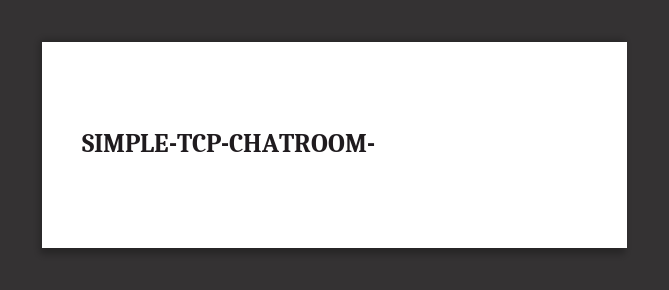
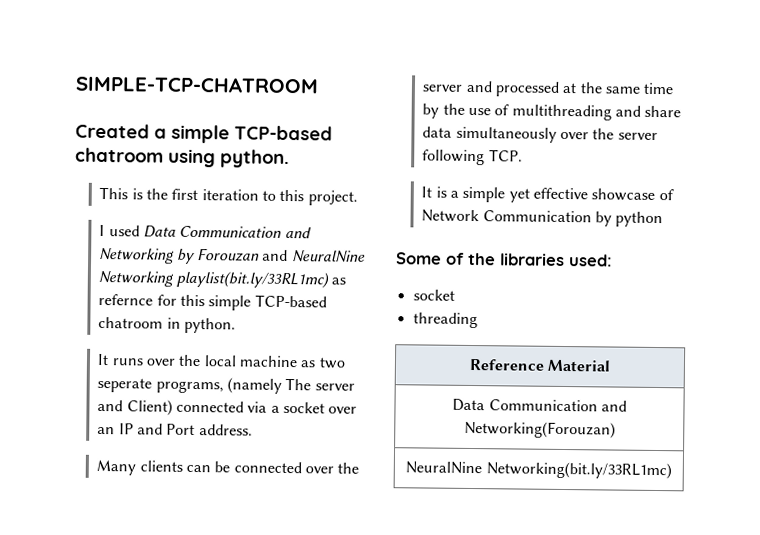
[82,134,375,152] SIMPLE-TCP-CHATROOM- -> [75,75,319,94] [75,123,333,144] [75,147,290,169] [99,186,358,206] [99,224,312,239] [99,247,366,264] [98,270,347,289] [98,293,327,311] [98,316,237,334] [97,353,346,369] [97,377,355,394] [97,399,358,416] [97,423,253,436] [96,459,360,476] [422,80,675,97] [422,103,682,121] [422,126,658,143] [422,149,523,166] [421,186,674,203] [421,209,664,228] [396,252,613,267] [412,289,455,301] [412,312,478,329] [468,358,612,372] [452,398,627,412] [463,420,616,439] [405,461,672,480] SIMPLE-TCP-CHATROOM // Created a simple TCP-based chatroom using python. // This is the first iteration to this project. // I used Data Communication and Networking by Forouzan and NeuralNine Networking playlist(bit.ly/33RL1mc) as refernce for this simple TCP-based chatroom in python. // It runs over the local machine as two seperate programs, (namely The server and Client) connected via a socket over an IP and Port address. // Many clients can be connected over the server and processed at the same time by the use of multithreading and share data simultaneously over the server following TCP. // It is a simple yet effective showcase of Network Communication by python // Some of the libraries used: // socket // threading // Reference Material // Data Communication and Networking(Forouzan) // NeuralNine Networking(bit.ly/33RL1mc)

